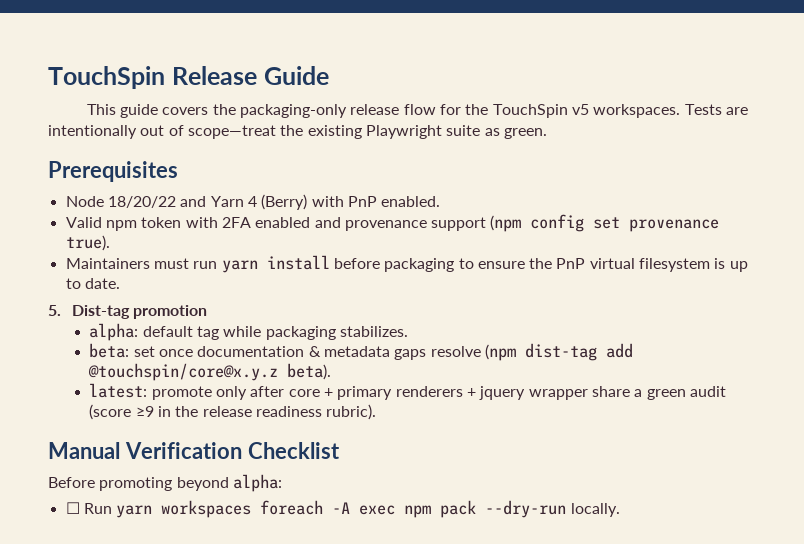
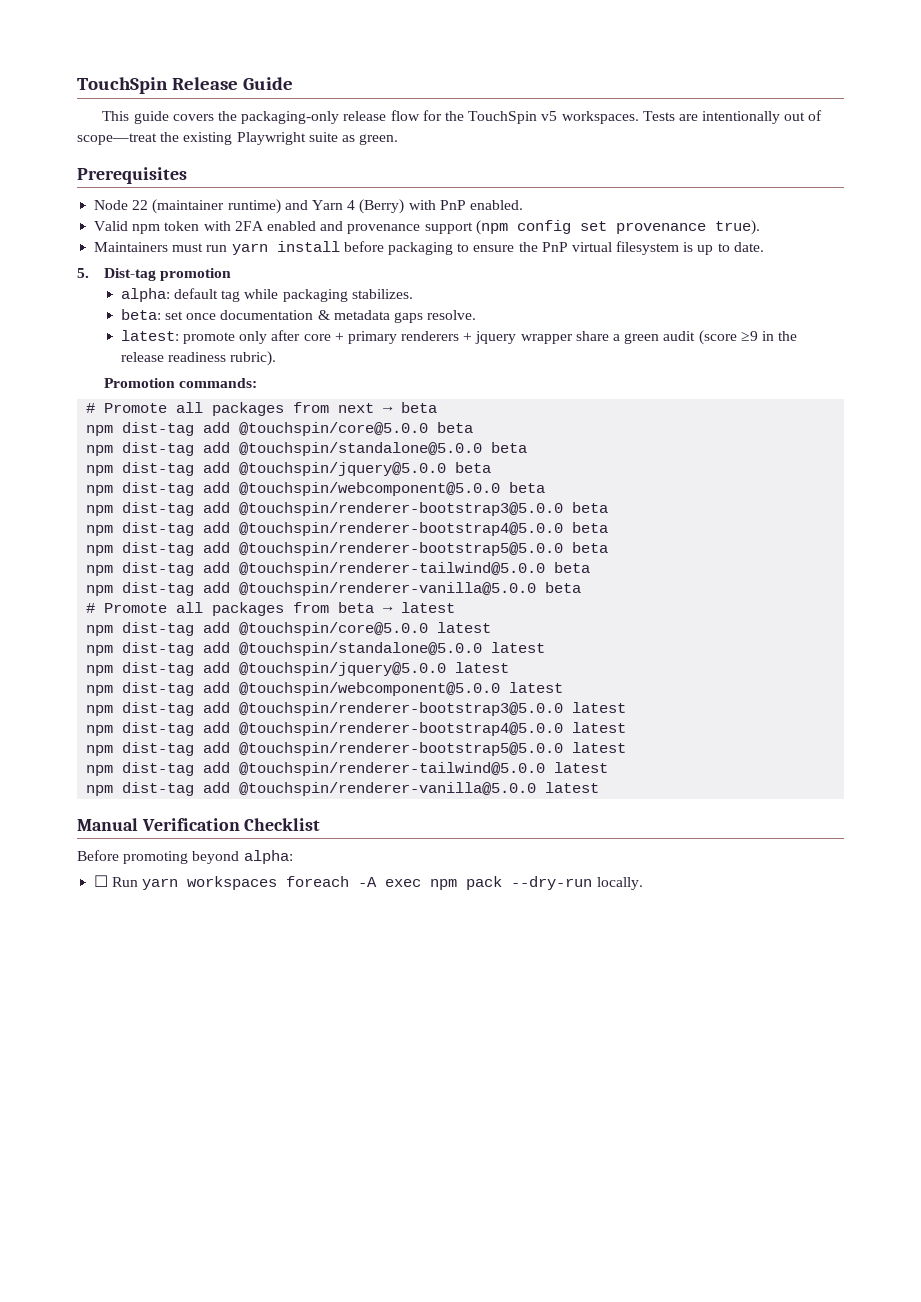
[107,196,176,208] 18/20/22 -> [132,199,281,214] 22 (maintainer runtime)
[430,343,634,361] [88,363,332,381] resolve (npm dist-tag add @touchspin/core@x.y.z beta). -> [427,310,477,320] resolve.
(377, 412) none -> [103,378,257,388] [86,402,438,416] [86,422,474,436] [86,442,528,456] [86,462,492,476] [86,482,546,496] [86,502,609,516] [86,522,609,536] [86,542,609,556] [86,562,591,576] [86,582,582,596] [86,602,456,616] [86,622,492,636] [86,642,546,656] [86,662,510,676] [86,682,564,696] [86,702,627,716] [86,722,627,736] [86,742,627,756] [86,762,609,776] [86,782,600,796] // Promotion commands: // # Promote all packages from next → beta // npm dist-tag add @touchspin/core@5.0.0 beta // npm dist-tag add @touchspin/standalone@5.0.0 beta // npm dist-tag add @touchspin/jquery@5.0.0 beta // npm dist-tag add @touchspin/webcomponent@5.0.0 beta // npm dist-tag add @touchspin/renderer-bootstrap3@5.0.0 beta // npm dist-tag add @touchspin/renderer-bootstrap4@5.0.0 beta // npm dist-tag add @touchspin/renderer-bootstrap5@5.0.0 beta // npm dist-tag add @touchspin/renderer-tailwind@5.0.0 beta // npm dist-tag add @touchspin/renderer-vanilla@5.0.0 beta // # Promote all packages from beta → latest // npm dist-tag add @touchspin/core@5.0.0 latest // npm dist-tag add @touchspin/standalone@5.0.0 latest // npm dist-tag add @touchspin/jquery@5.0.0 latest // npm dist-tag add @touchspin/webcomponent@5.0.0 latest // npm dist-tag add @touchspin/renderer-bootstrap3@5.0.0 latest // npm dist-tag add @touchspin/renderer-bootstrap4@5.0.0 latest // npm dist-tag add @touchspin/renderer-bootstrap5@5.0.0 latest // npm dist-tag add @touchspin/renderer-tailwind@5.0.0 latest // npm dist-tag add @touchspin/renderer-vanilla@5.0.0 latest

